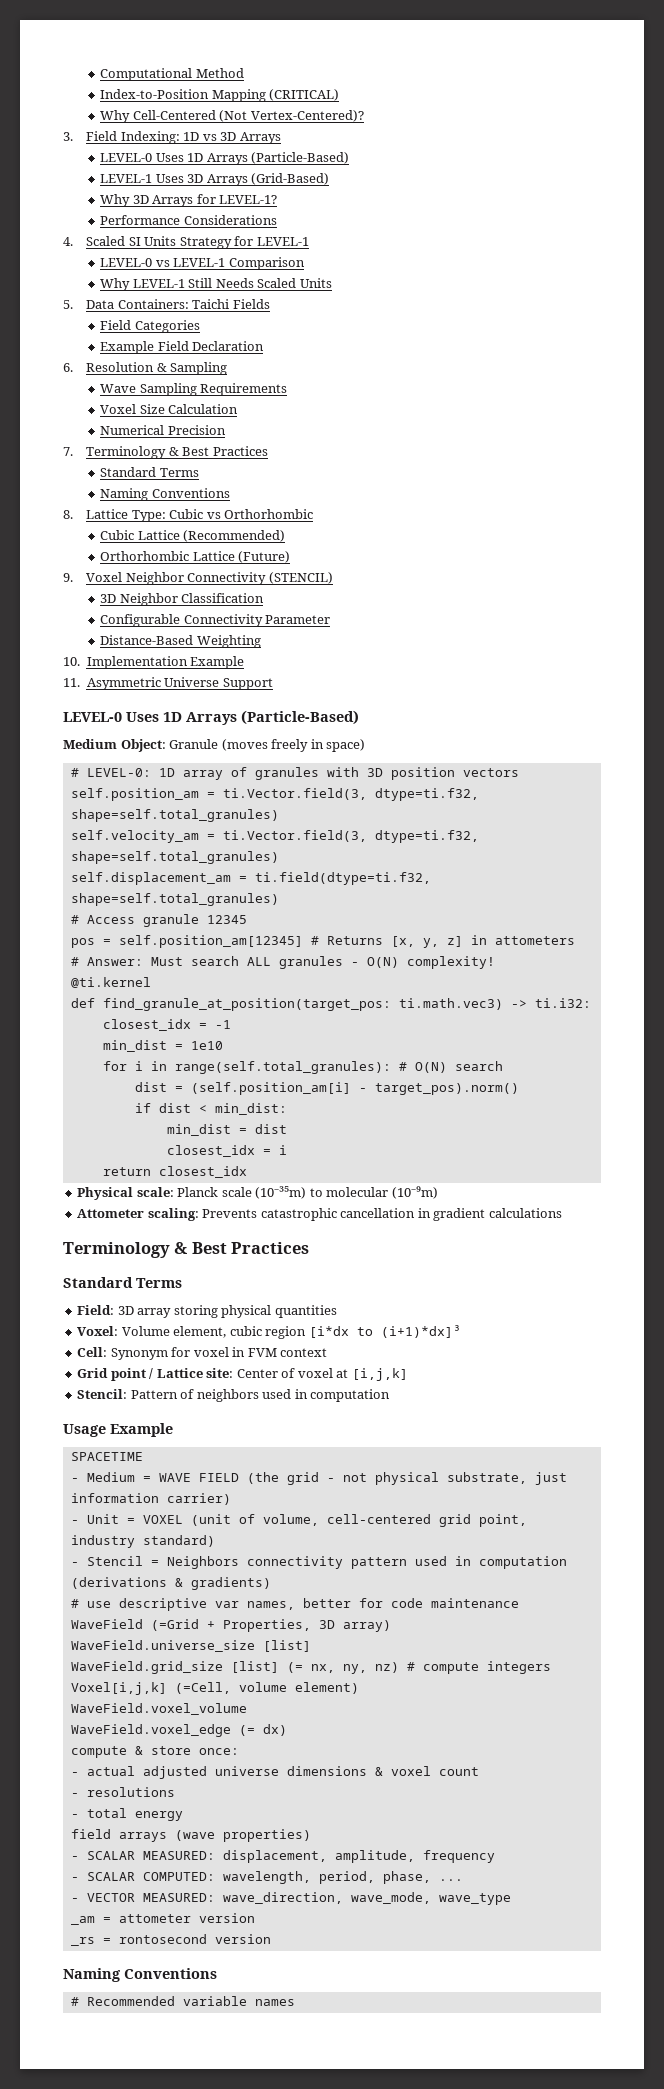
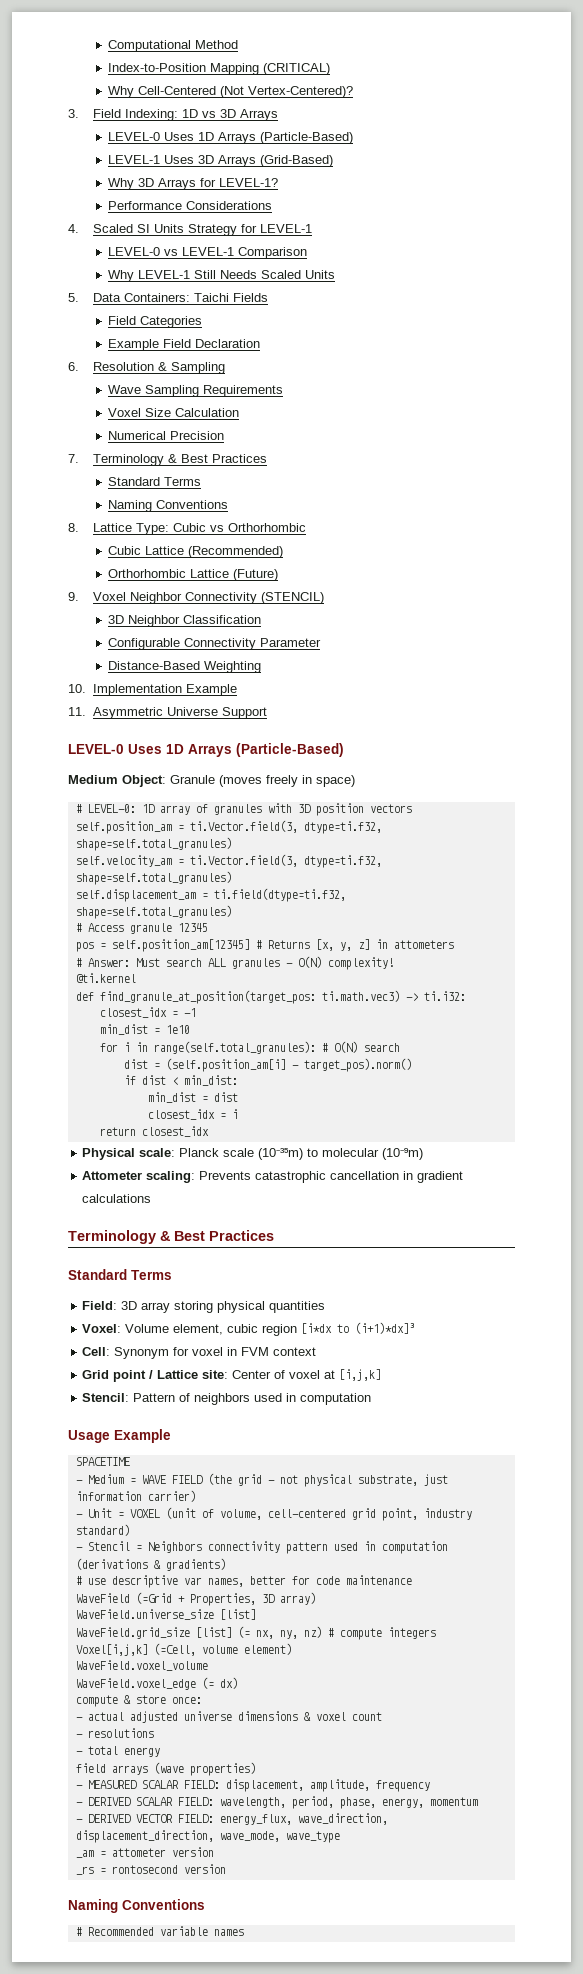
[86,1851,215,1860] SCALAR MEASURED: -> [87,1780,220,1789] MEASURED SCALAR FIELD:
[86,1872,215,1881] SCALAR COMPUTED: -> [87,1797,214,1806] DERIVED SCALAR FIELD:
[438,1879,463,1881] [70,1892,343,1904] ... // - VECTOR MEASURED: wave_direction, -> [381,1797,478,1808] [75,1813,388,1825] [75,1830,214,1843] energy, momentum // - DERIVED VECTOR FIELD: energy_flux, wave_direction, displacement_direction,

